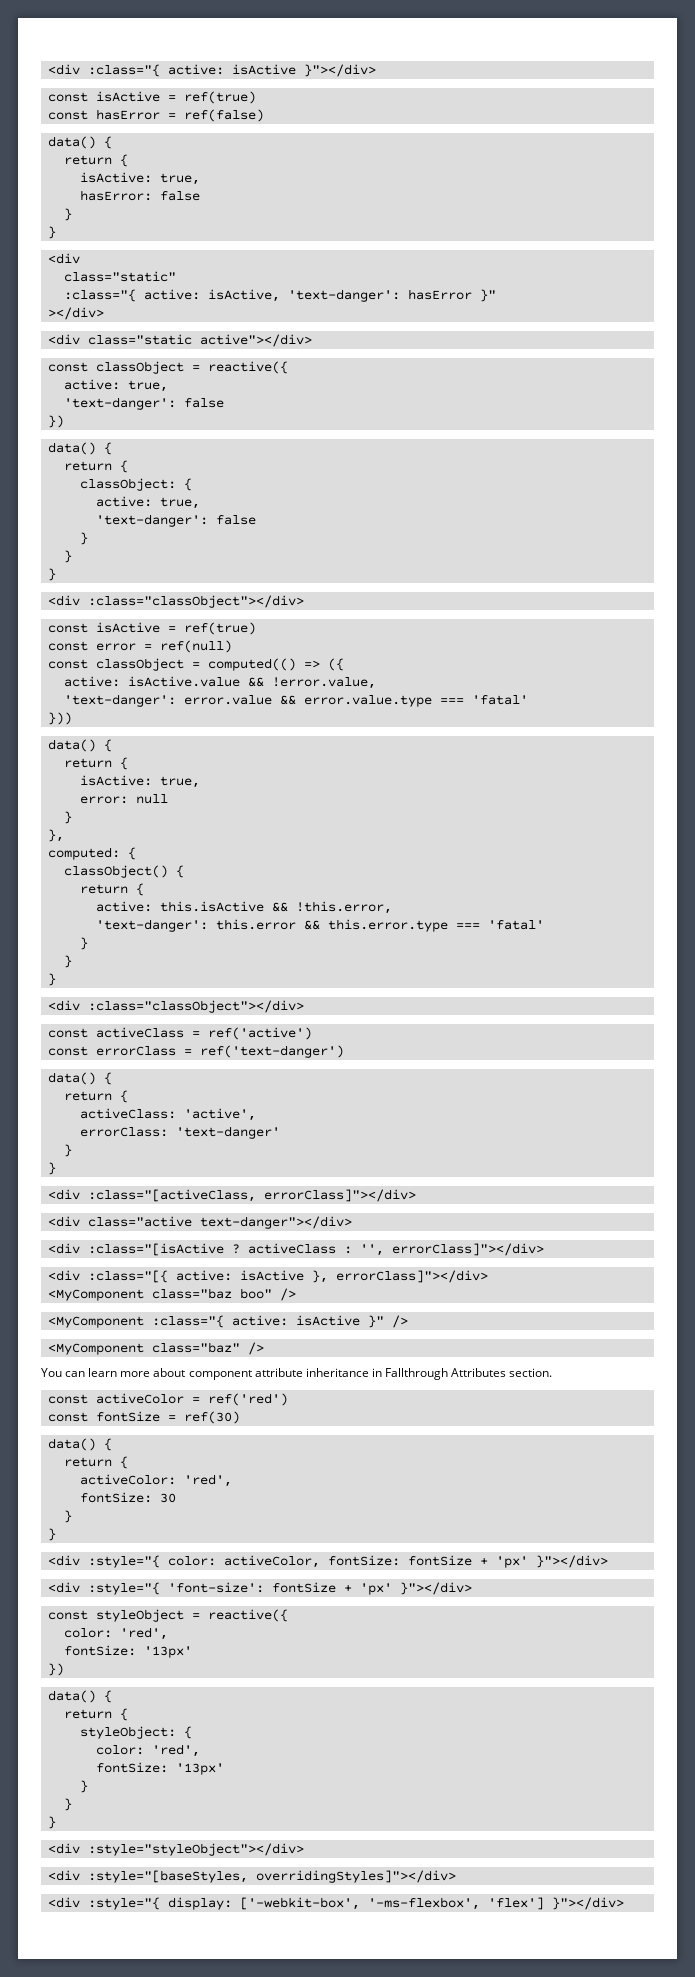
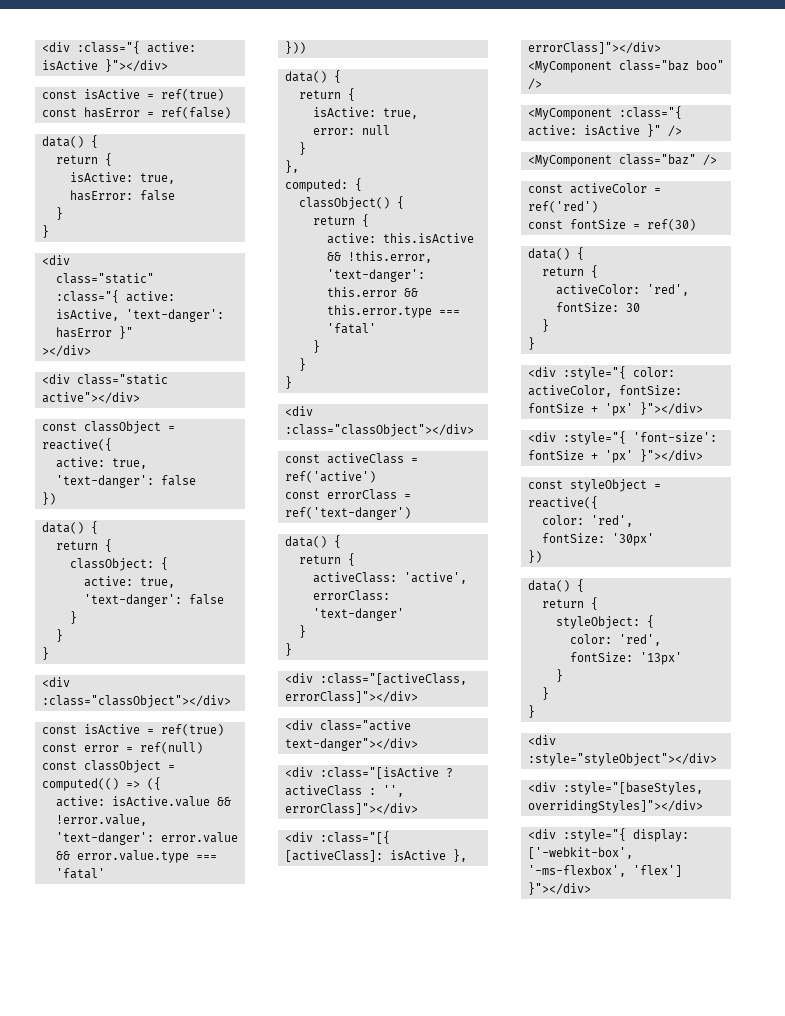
[175,1270,232,1281] active: -> [284,850,383,862] [activeClass]:
[41,1368,553,1380] // You can learn more about component attribute inheritance in Fallthrough Attributes section. -> (717, 160) none
[143,1646,192,1658] '13px' -> [611,533,654,546] '30px'

